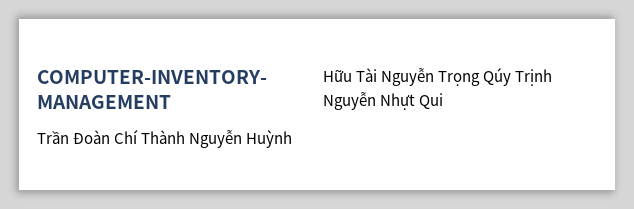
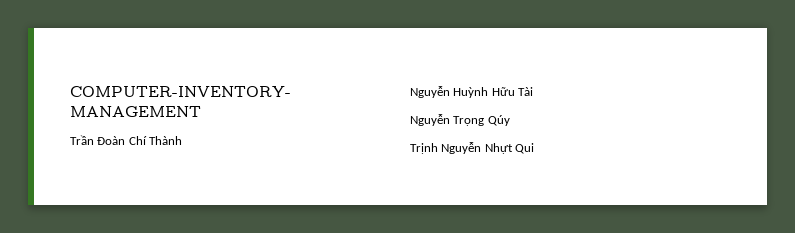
(186, 137) none -> (183, 140) //
(378, 75) none -> (534, 91) //
(512, 77) none -> (510, 120) //

